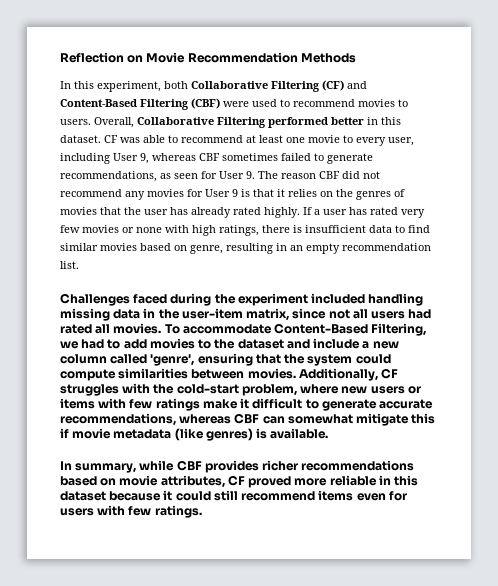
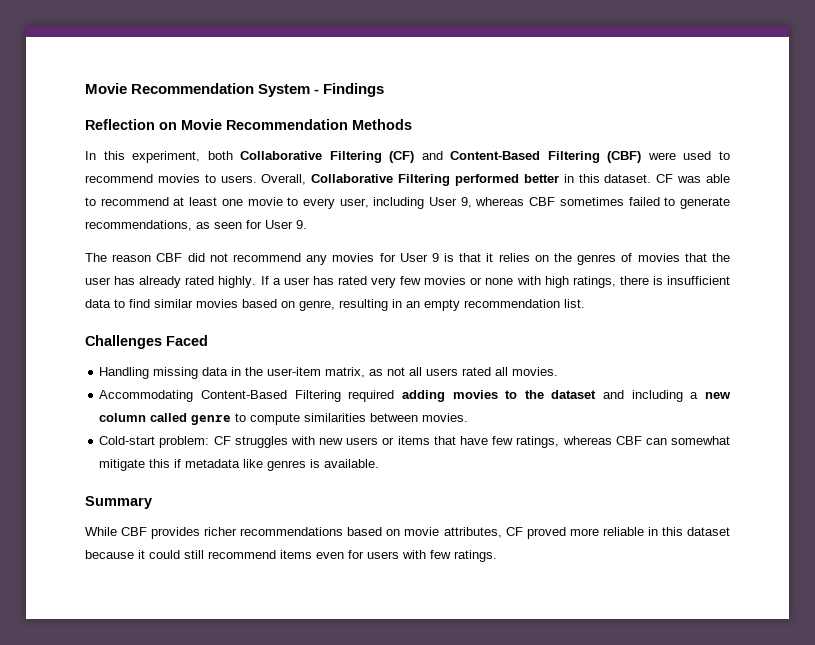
(60, 57) none -> [85,83,385,97] Movie Recommendation System - Findings //
(255, 175) none -> (307, 224) //
[133,293,424,306] faced during the experiment included handling -> [166,335,208,346] [99,367,150,379] Faced // Handling
[292,308,327,319] since -> [369,369,384,376] as
[408,309,432,319] had -> (459, 372) none
[164,323,427,336] [60,339,147,349] To accommodate Content-Based Filtering, we had to add -> [99,390,445,402] // Accommodating Content-Based Filtering required adding
[313,338,361,349] include -> [631,390,683,402] including
[150,353,391,366] 'genre', ensuring that the system could -> [191,413,247,425] genre to
[298,368,378,381] Additionally, -> [99,436,210,448] // Cold-start problem:
[153,384,421,396] [60,398,434,411] [60,413,176,426] the cold-start problem, where new users or items with few ratings make it difficult to generate accurate recommendations, -> [319,436,560,448] new users or items that have few ratings,
[72,428,253,441] movie metadata (like genres) -> [185,459,307,471] metadata like genres
[60,460,175,473] In summary, while -> [85,496,152,509] [85,527,117,536] Summary // While

